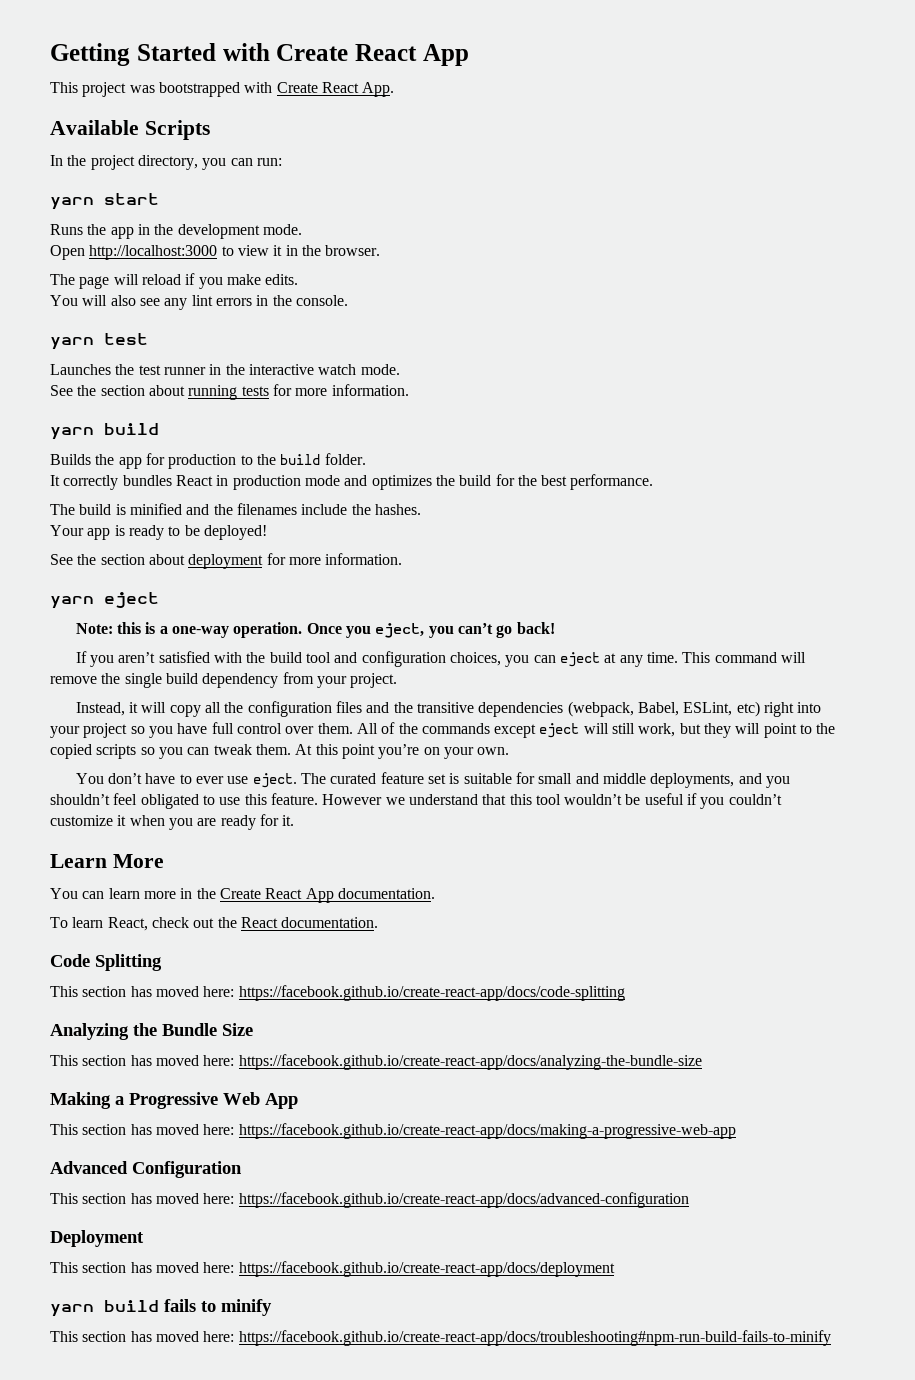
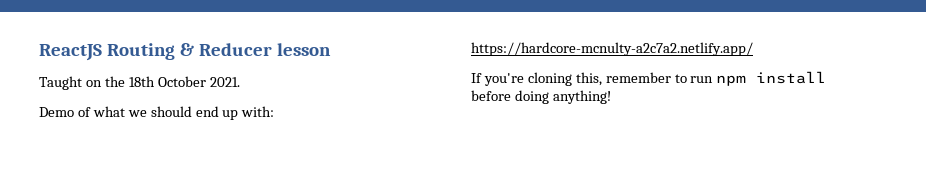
[50,43,469,66] [50,82,395,97] [50,120,210,140] [50,155,282,170] [50,193,159,210] [50,224,302,239] [50,245,381,260] [50,273,299,289] [50,295,348,310] [50,333,148,350] [50,364,400,375] [50,384,409,400] [50,423,159,440] [50,453,366,469] [50,474,654,490] [50,503,421,515] [50,525,267,540] [50,553,403,569] [50,592,159,609] [75,622,555,638] [75,651,806,667] [50,672,398,688] [75,701,822,717] [50,722,836,738] [50,744,510,759] [75,772,790,788] [50,793,782,809] [50,814,295,830] [50,854,164,868] [50,888,435,903] [50,917,379,931] [50,954,162,971] [50,985,625,1001] [50,1023,253,1040] [50,1054,702,1070] [50,1092,298,1109] [50,1123,736,1139] [50,1161,242,1178] [50,1192,689,1208] [50,1230,144,1247] [50,1261,615,1277] [50,1299,272,1317] [50,1330,831,1346] Getting Started with Create React App // This project was bootstrapped with Create React App. // Available Scripts // In the project directory, you can run: // yarn start // Runs the app in the development mode. // Open http://localhost:3000 to view it in the browser. // The page will reload if you make edits. // You will also see any lint errors in the console. // yarn test // Launches the test runner in the interactive watch mode. // See the section about running tests for more information. // yarn build // Builds the app for production to the build folder. // It correctly bundles React in production mode and optimizes the build for the best performance. // The build is minified and the filenames include the hashes. // Your app is ready to be deployed! // See the section about deployment for more information. // yarn eject // Note: this is a one-way operation. Once you eject, you can’t go back! // If you aren’t satisfied with the build tool and configuration choices, you can eject at any time. This command will remove the single build dependency from your project. // Instead, it will copy all the configuration files and the transitive dependencies (webpack, Babel, ESLint, etc) right into your project so you have full control over them. All of the commands except eject will still work, but they will point to the copied scripts so you can tweak them. At this point you’re on your own. // You don’t have to ever use eject. The curated feature set is suitable for small and middle deployments, and you shouldn’t feel obligated to use this feature. However we understand that this tool wouldn’t be useful if you couldn’t customize it when you are ready for it. // Learn More // You can learn more in the Create React App documentation. // To learn React, check out the React documentation. // Code Splitting // This section has moved here: https://facebook.github.io/create-react-app/docs/code-splitting // Analyzing the Bundle Size // This section has moved here: https://facebook.github.io/create-react-app/docs/analyzing-the-bundle-size // Making a Progressive Web App // This section has moved here: https://facebook.github.io/create-react-app/docs/making-a-progressive-web-app // Advanced Configuration // This section has moved here: https://facebook.github.io/create-react-app/docs/advanced-configuration // Deployment // This section has moved here: https://facebook.github.io/create-react-app/docs/deployment // yarn build fails to minify // This section has moved here: https://facebook.github.io/create-react-app/docs/troubleshooting#npm-run-build-fails-to-minify -> [39,43,331,61] [39,76,240,90] [39,106,275,120] [471,42,753,56] [471,71,827,86] [471,90,611,104] ReactJS Routing & Reducer lesson // Taught on the 18th October 2021. // Demo of what we should end up with: https://hardcore-mcnulty-a2c7a2.netlify.app/ // If you're cloning this, remember to run npm install before doing anything!

